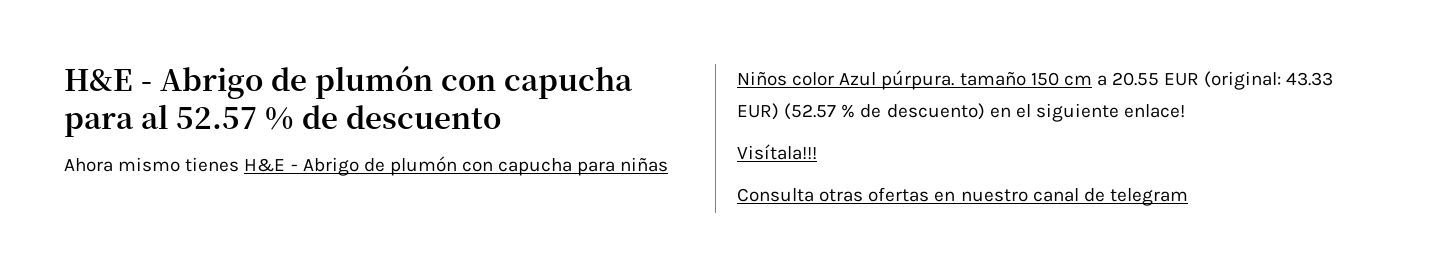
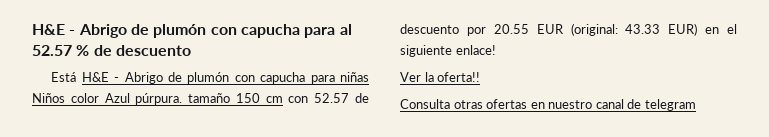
[64,157,240,172] Ahora mismo tienes -> [51,72,77,82] Está
[1096,75,1107,86] a -> [288,93,369,103] [400,24,486,36] con 52.57 de descuento por
[784,103,985,120] (52.57 % de descuento) -> (698, 29) none
[737,144,817,160] Visítala!!! -> [400,72,481,82] Ver la oferta!!

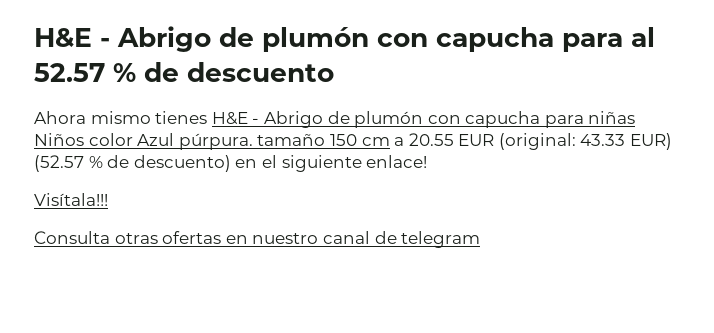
[51,72,77,82] Está -> [34,111,208,124] Ahora mismo tienes
[288,93,369,103] [400,24,486,36] con 52.57 de descuento por -> [394,137,405,146] a
(698, 29) none -> [34,155,231,172] (52.57 % de descuento)
[400,72,481,82] Ver la oferta!! -> [34,193,108,206] Visítala!!!

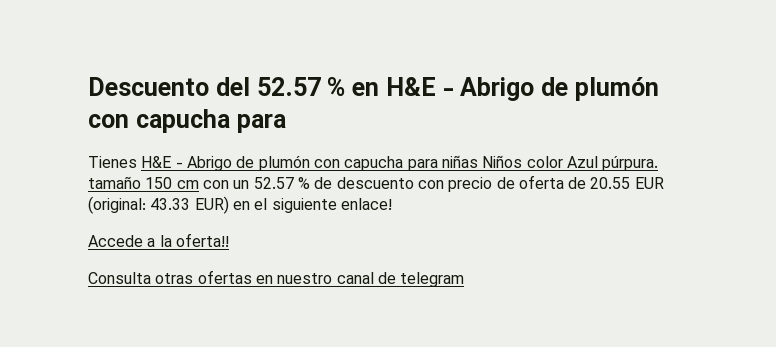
[34,26,655,52] [34,62,334,82] [34,111,208,124] H&E - Abrigo de plumón con capucha para al 52.57 % de descuento // Ahora mismo tienes -> [88,77,659,101] [88,109,286,133] [88,156,137,168] Descuento del 52.57 % en H&E - Abrigo de plumón con capucha para // Tienes
[394,137,405,146] a -> [202,175,587,192] con un 52.57 % de descuento con precio de oferta de
[34,155,231,172] (52.57 % de descuento) -> (229, 205) none
[34,193,108,206] Visítala!!! -> [88,233,229,247] Accede a la oferta!!

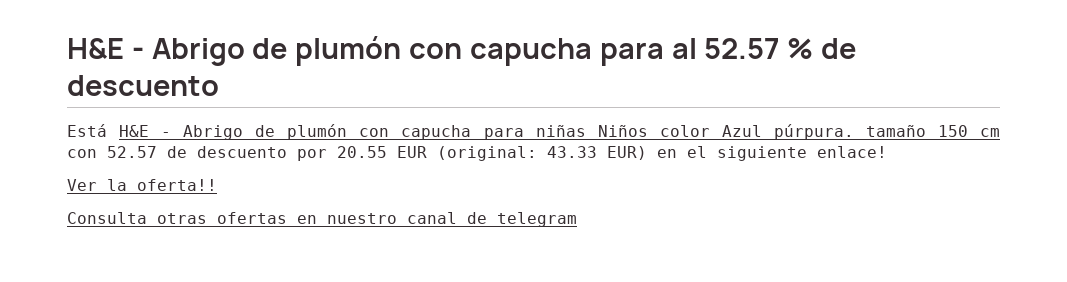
[88,77,659,101] [88,109,286,133] [88,156,137,168] Descuento del 52.57 % en H&E - Abrigo de plumón con capucha para // Tienes -> [67,36,857,66] [67,75,219,96] [67,124,107,137] H&E - Abrigo de plumón con capucha para al 52.57 % de descuento // Está
[233,175,587,192] un 52.57 % de descuento con precio de oferta de -> [107,146,327,161] 52.57 de descuento por
[88,235,156,247] Accede a -> [67,179,97,191] Ver

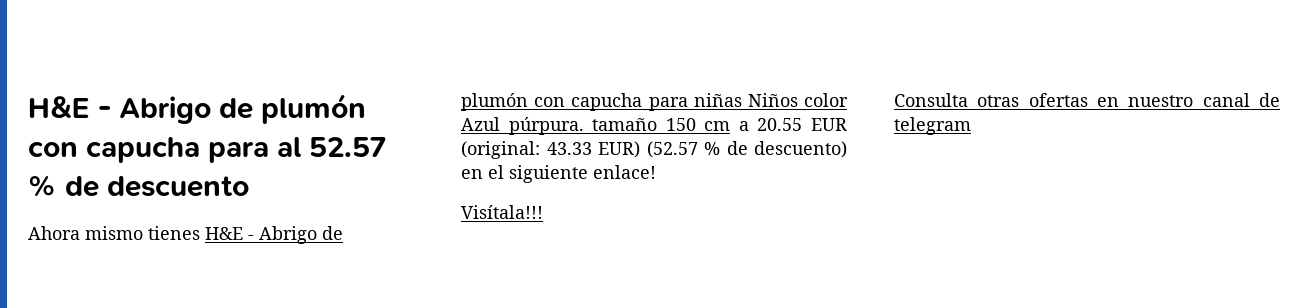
[67,124,107,137] Está -> [28,226,200,240] Ahora mismo tienes
[67,146,327,161] con 52.57 de descuento por -> [738,121,749,131] a
(647, 153) none -> [646,141,847,158] (52.57 % de descuento)
[67,179,217,191] Ver la oferta!! -> [461,205,543,219] Visítala!!!

